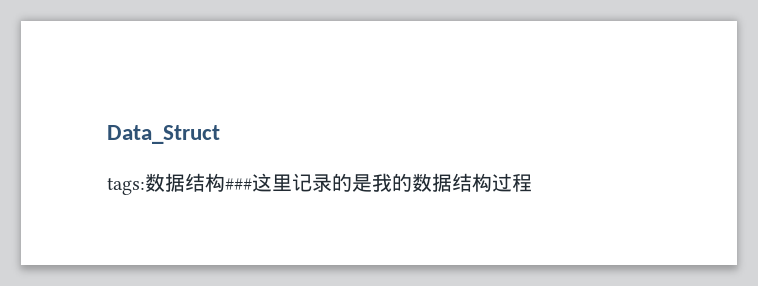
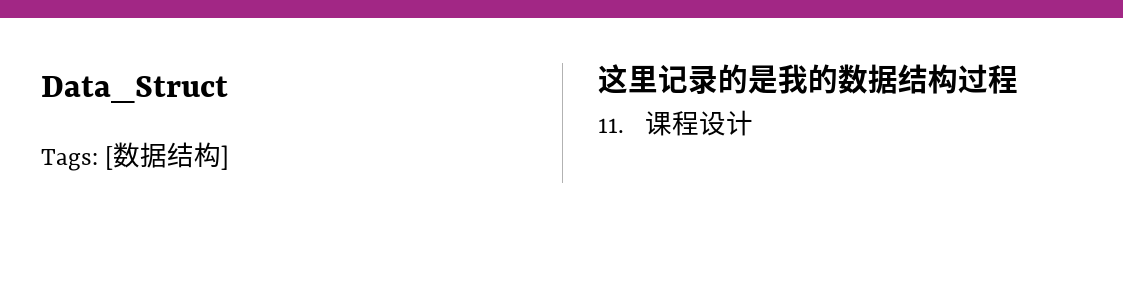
[107,173,252,195] tags:数据结构### -> [41,142,230,171] Tags: [数据结构] //
(532, 182) none -> [598,110,754,136] // 11.课程设计

